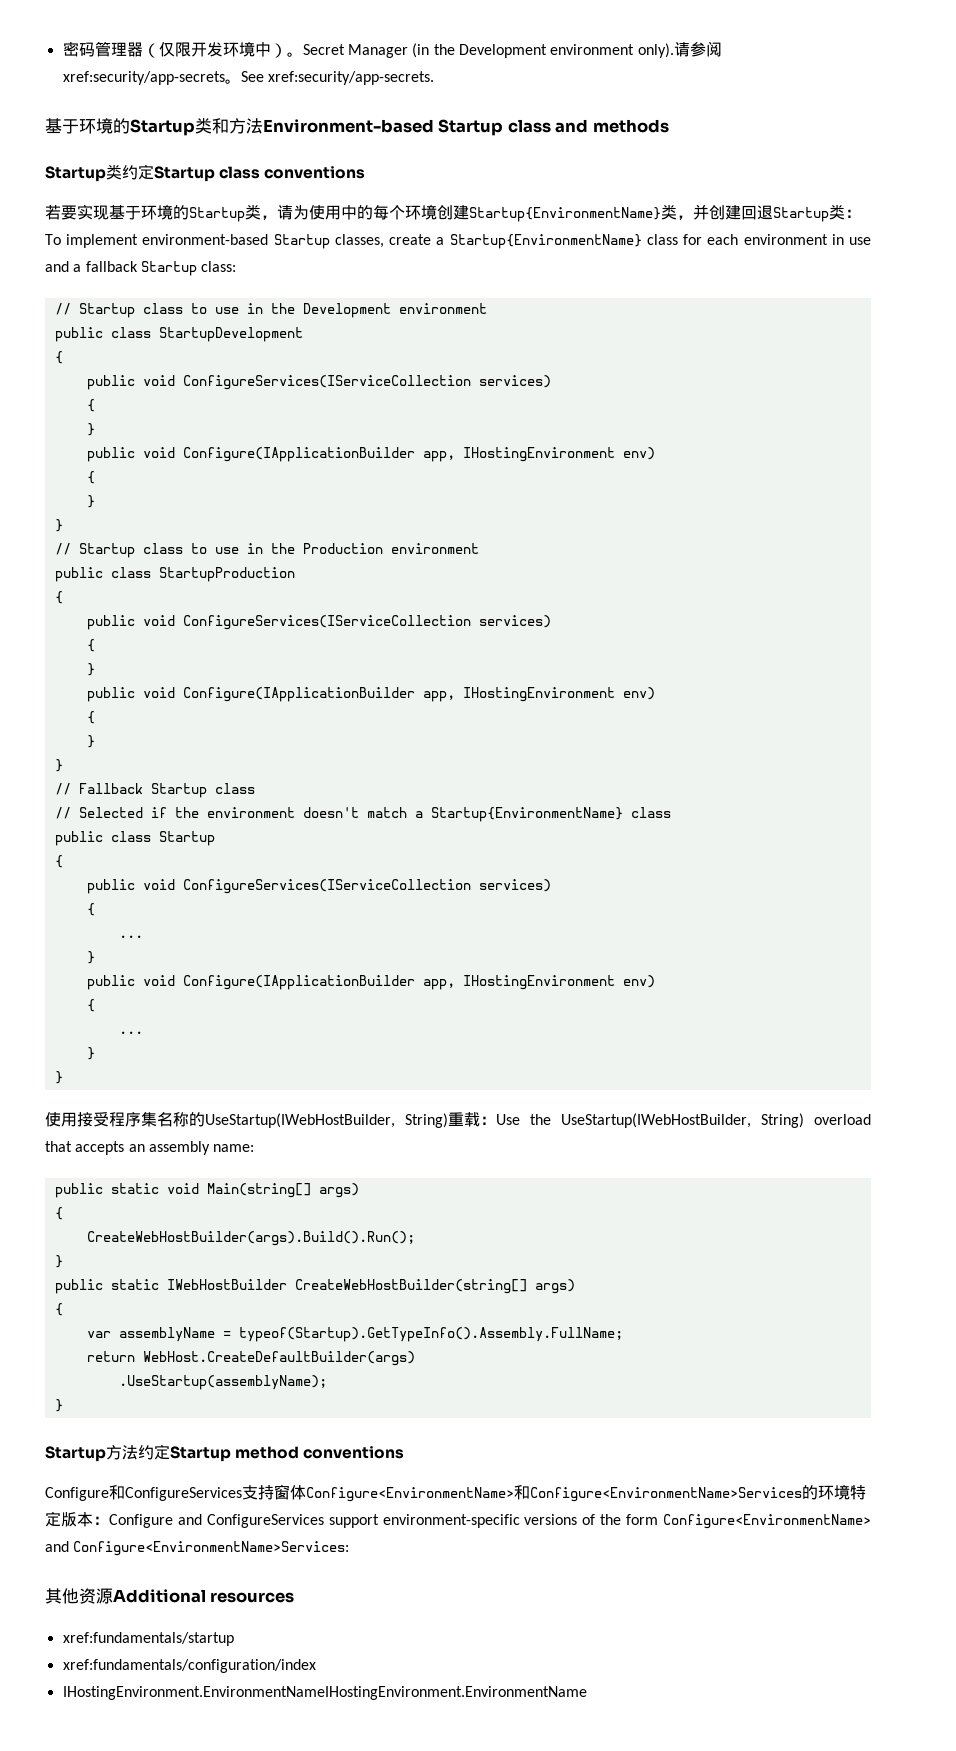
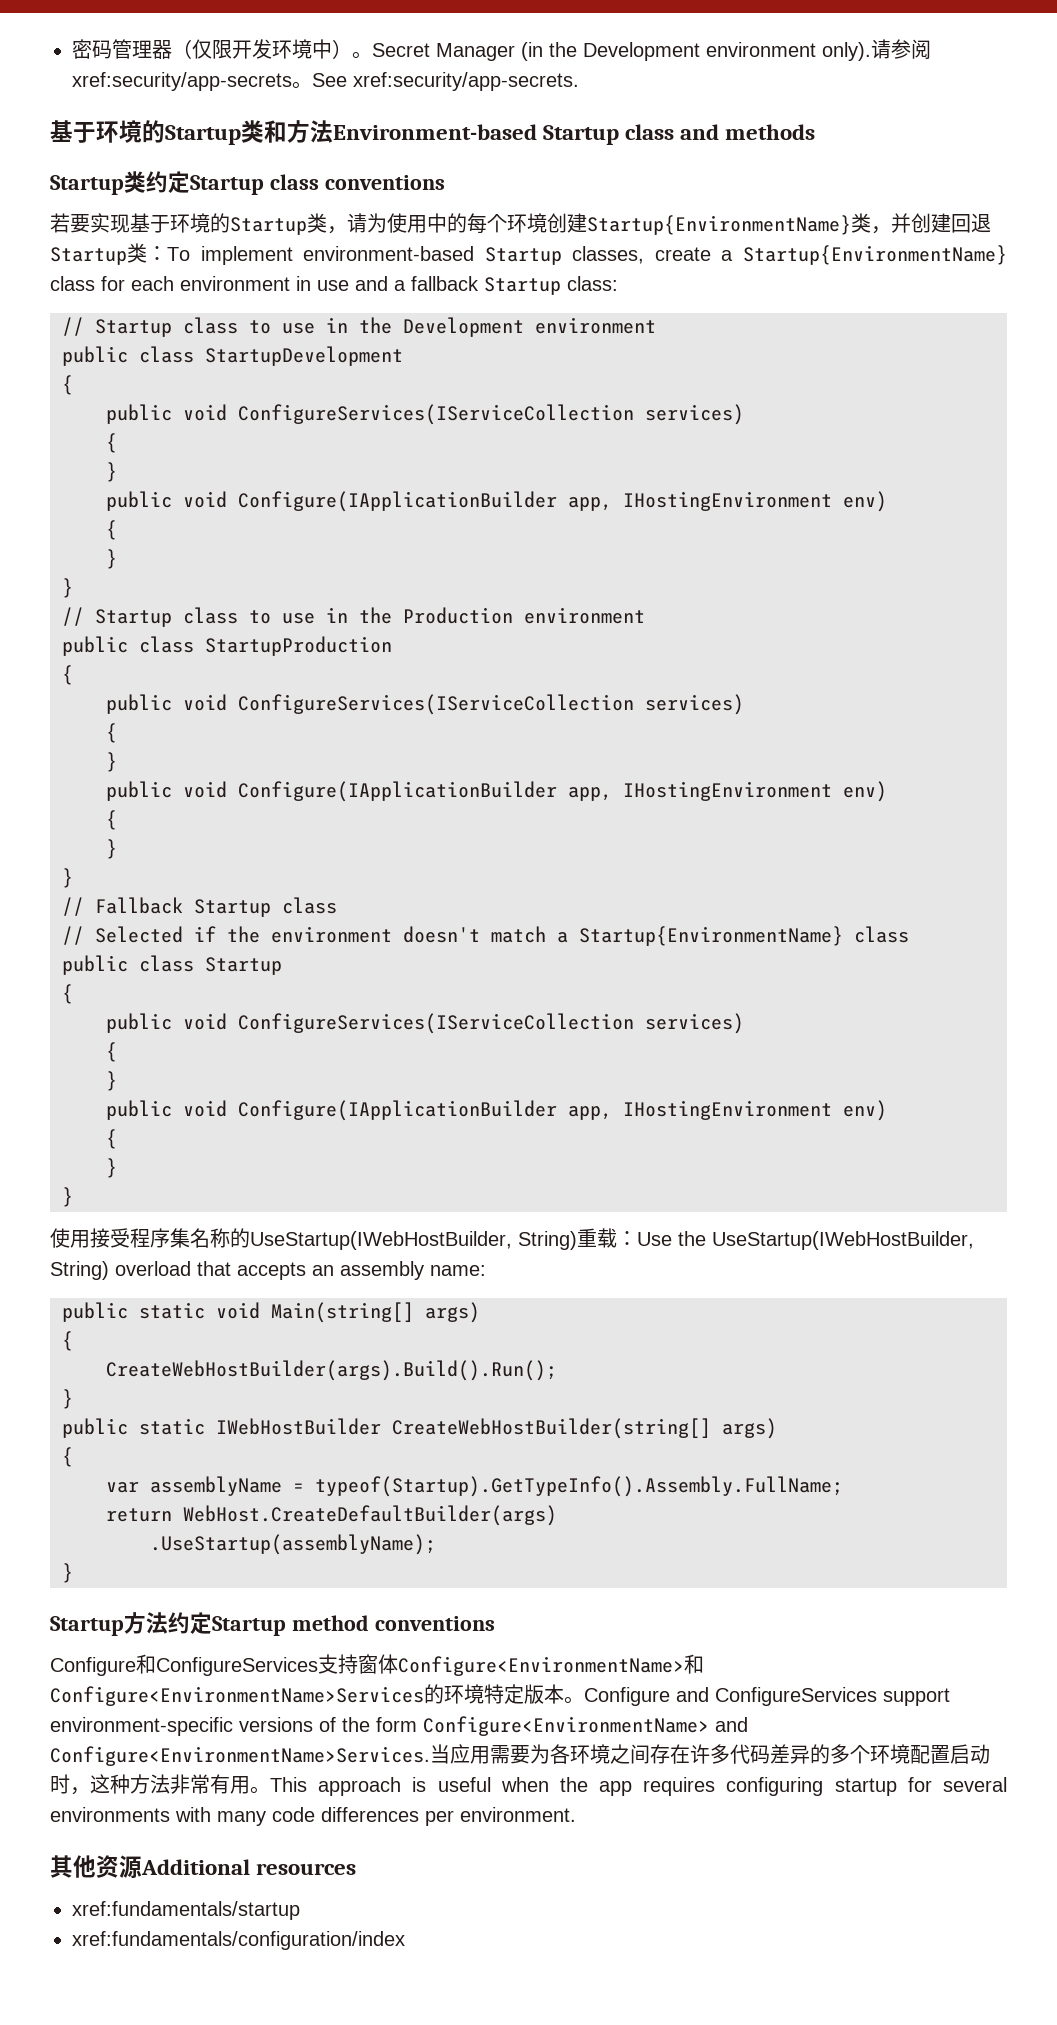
[118,935,143,938] [86,951,95,964] [86,975,655,990] [86,999,95,1012] [118,1031,143,1034] // ... // } // public void Configure(IApplicationBuilder app, IHostingEnvironment env) // { // ... -> [106,1071,117,1091] [106,1100,887,1121] [106,1129,117,1149] // } // public void Configure(IApplicationBuilder app, IHostingEnvironment env) // {
[93,1516,109,1525] ： -> [564,1696,584,1704] 。
[73,1541,350,1556] Configure<EnvironmentName>Services: -> [50,1744,990,1766] [50,1774,1007,1796] [50,1807,576,1826] Configure<EnvironmentName>Services.当应用需要为各环境之间存在许多代码差异的多个环境配置启动时，这种方法非常有用。This approach is useful when the app requires configuring startup for several environments with many code differences per environment.
[62,1686,587,1700] // IHostingEnvironment.EnvironmentNameIHostingEnvironment.EnvironmentName -> (405, 1940) none

